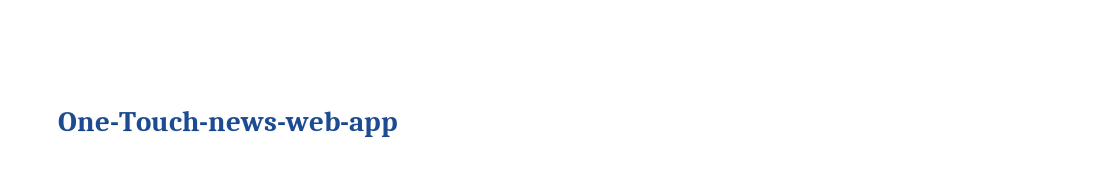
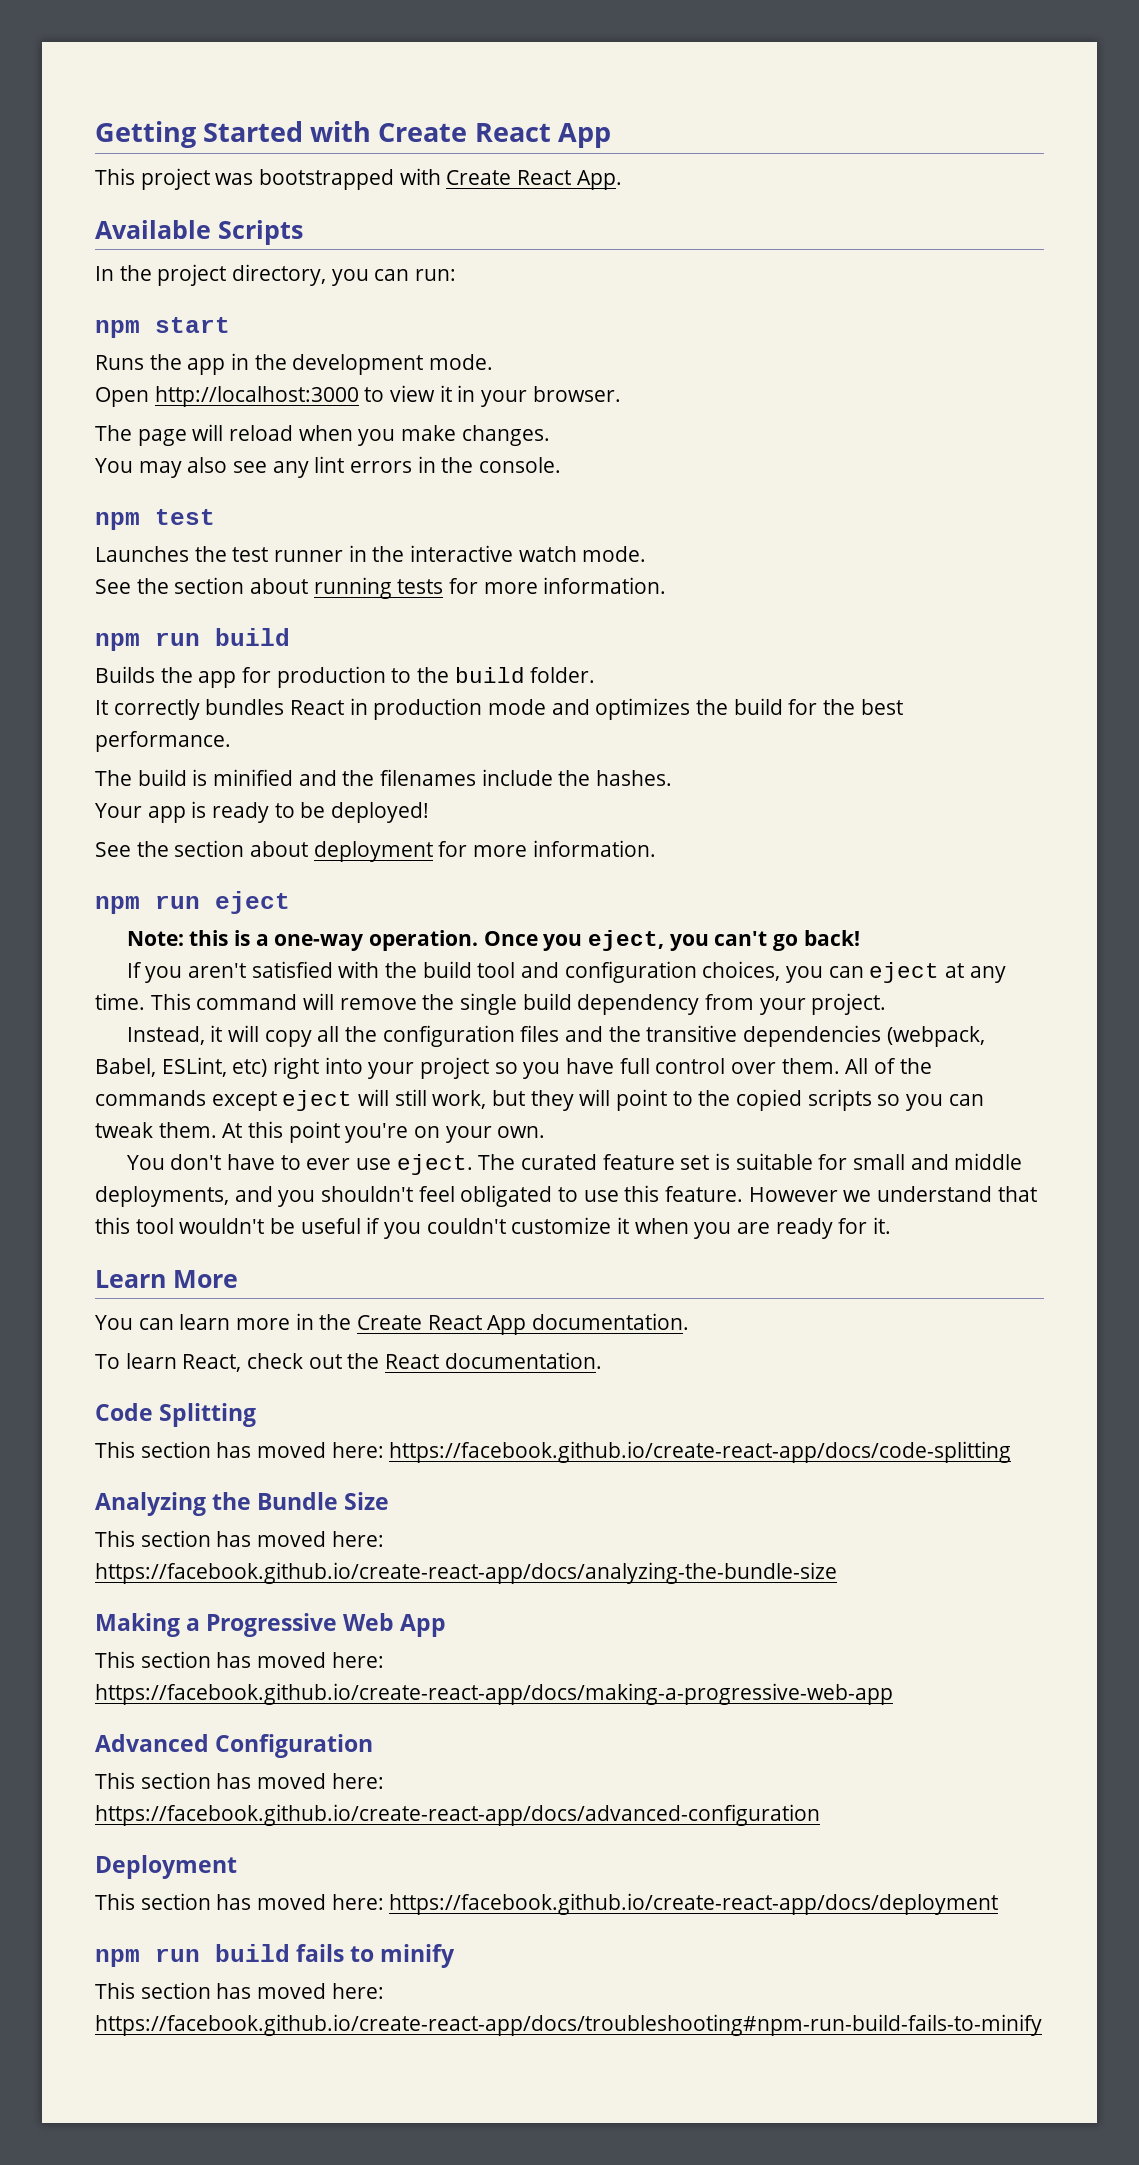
[58,110,399,138] One-Touch-news-web-app -> [95,121,611,148] [95,168,622,190] [95,220,303,245] [95,264,457,286] [95,317,230,338] [95,353,494,375] [95,385,621,407] [95,424,550,446] [95,456,562,478] [95,509,215,530] [95,545,647,562] [95,577,667,599] [95,628,290,651] [95,666,596,688] [95,698,903,720] [95,731,231,752] [95,769,673,786] [95,801,430,823] [95,840,656,862] [95,891,290,914] [126,930,860,951] [126,961,1006,983] [95,993,887,1015] [126,1025,985,1047] [95,1057,932,1079] [95,1089,984,1111] [95,1121,546,1143] [126,1153,1023,1175] [95,1185,1037,1207] [95,1217,892,1239] [95,1270,238,1288] [95,1313,690,1335] [95,1352,602,1372] [95,1403,257,1427] [95,1441,1012,1463] [95,1492,390,1516] [95,1530,384,1547] [95,1562,837,1584] [95,1613,447,1637] [95,1651,384,1668] [95,1683,893,1705] [95,1734,374,1758] [95,1772,384,1789] [95,1804,820,1826] [95,1855,237,1879] [95,1893,999,1915] [95,1944,456,1968] [95,1982,384,1999] [95,2014,1042,2036] Getting Started with Create React App // This project was bootstrapped with Create React App. // Available Scripts // In the project directory, you can run: // npm start // Runs the app in the development mode. // Open http://localhost:3000 to view it in your browser. // The page will reload when you make changes. // You may also see any lint errors in the console. // npm test // Launches the test runner in the interactive watch mode. // See the section about running tests for more information. // npm run build // Builds the app for production to the build folder. // It correctly bundles React in production mode and optimizes the build for the best performance. // The build is minified and the filenames include the hashes. // Your app is ready to be deployed! // See the section about deployment for more information. // npm run eject // Note: this is a one-way operation. Once you eject, you can't go back! // If you aren't satisfied with the build tool and configuration choices, you can eject at any time. This command will remove the single build dependency from your project. // Instead, it will copy all the configuration files and the transitive dependencies (webpack, Babel, ESLint, etc) right into your project so you have full control over them. All of the commands except eject will still work, but they will point to the copied scripts so you can tweak them. At this point you're on your own. // You don't have to ever use eject. The curated feature set is suitable for small and middle deployments, and you shouldn't feel obligated to use this feature. However we understand that this tool wouldn't be useful if you couldn't customize it when you are ready for it. // Learn More // You can learn more in the Create React App documentation. // To learn React, check out the React documentation. // Code Splitting // This section has moved here: https://facebook.github.io/create-react-app/docs/code-splitting // Analyzing the Bundle Size // This section has moved here: https://facebook.github.io/create-react-app/docs/analyzing-the-bundle-size // Making a Progressive Web App // This section has moved here: https://facebook.github.io/create-react-app/docs/making-a-progressive-web-app // Advanced Configuration // This section has moved here: https://facebook.github.io/create-react-app/docs/advanced-configuration // Deployment // This section has moved here: https://facebook.github.io/create-react-app/docs/deployment // npm run build fails to minify // This section has moved here: https://facebook.github.io/create-react-app/docs/troubleshooting#npm-run-build-fails-to-minify

